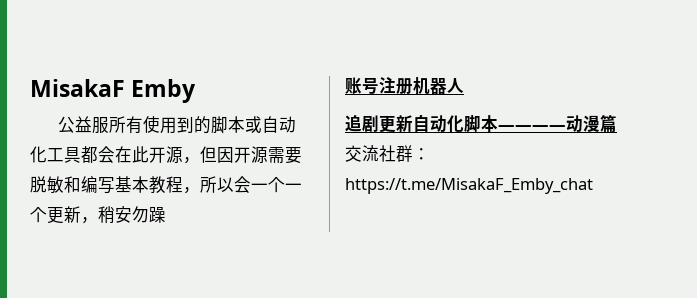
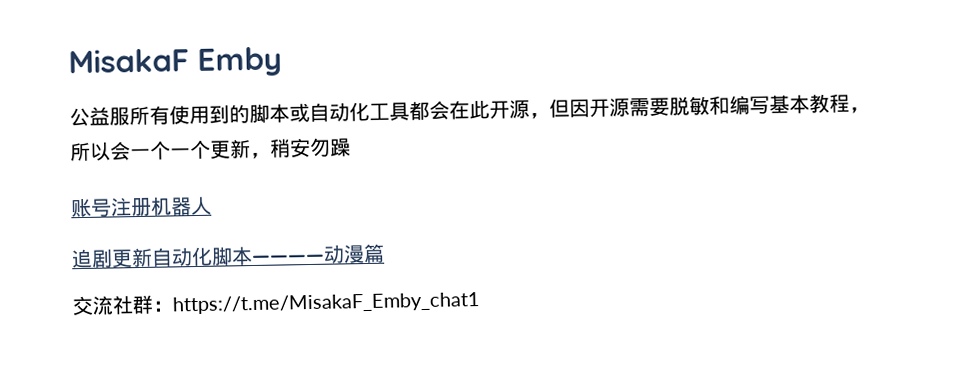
[345,178,593,194] https://t.me/MisakaF_Emby_chat -> [172,292,481,315] https://t.me/MisakaF_Emby_chat1

